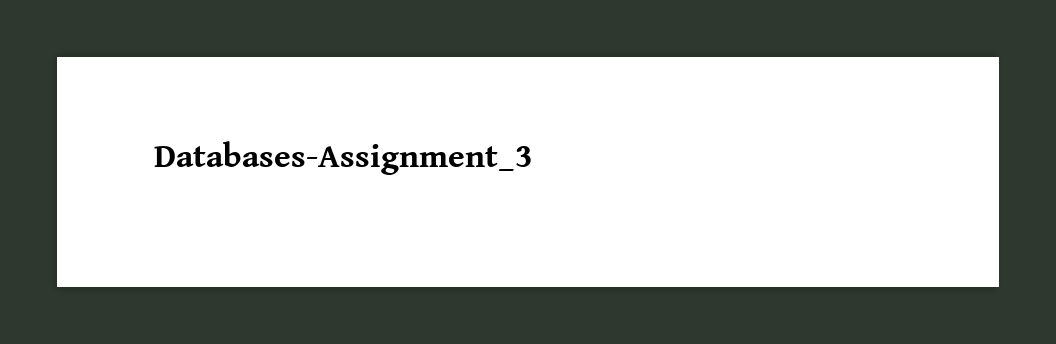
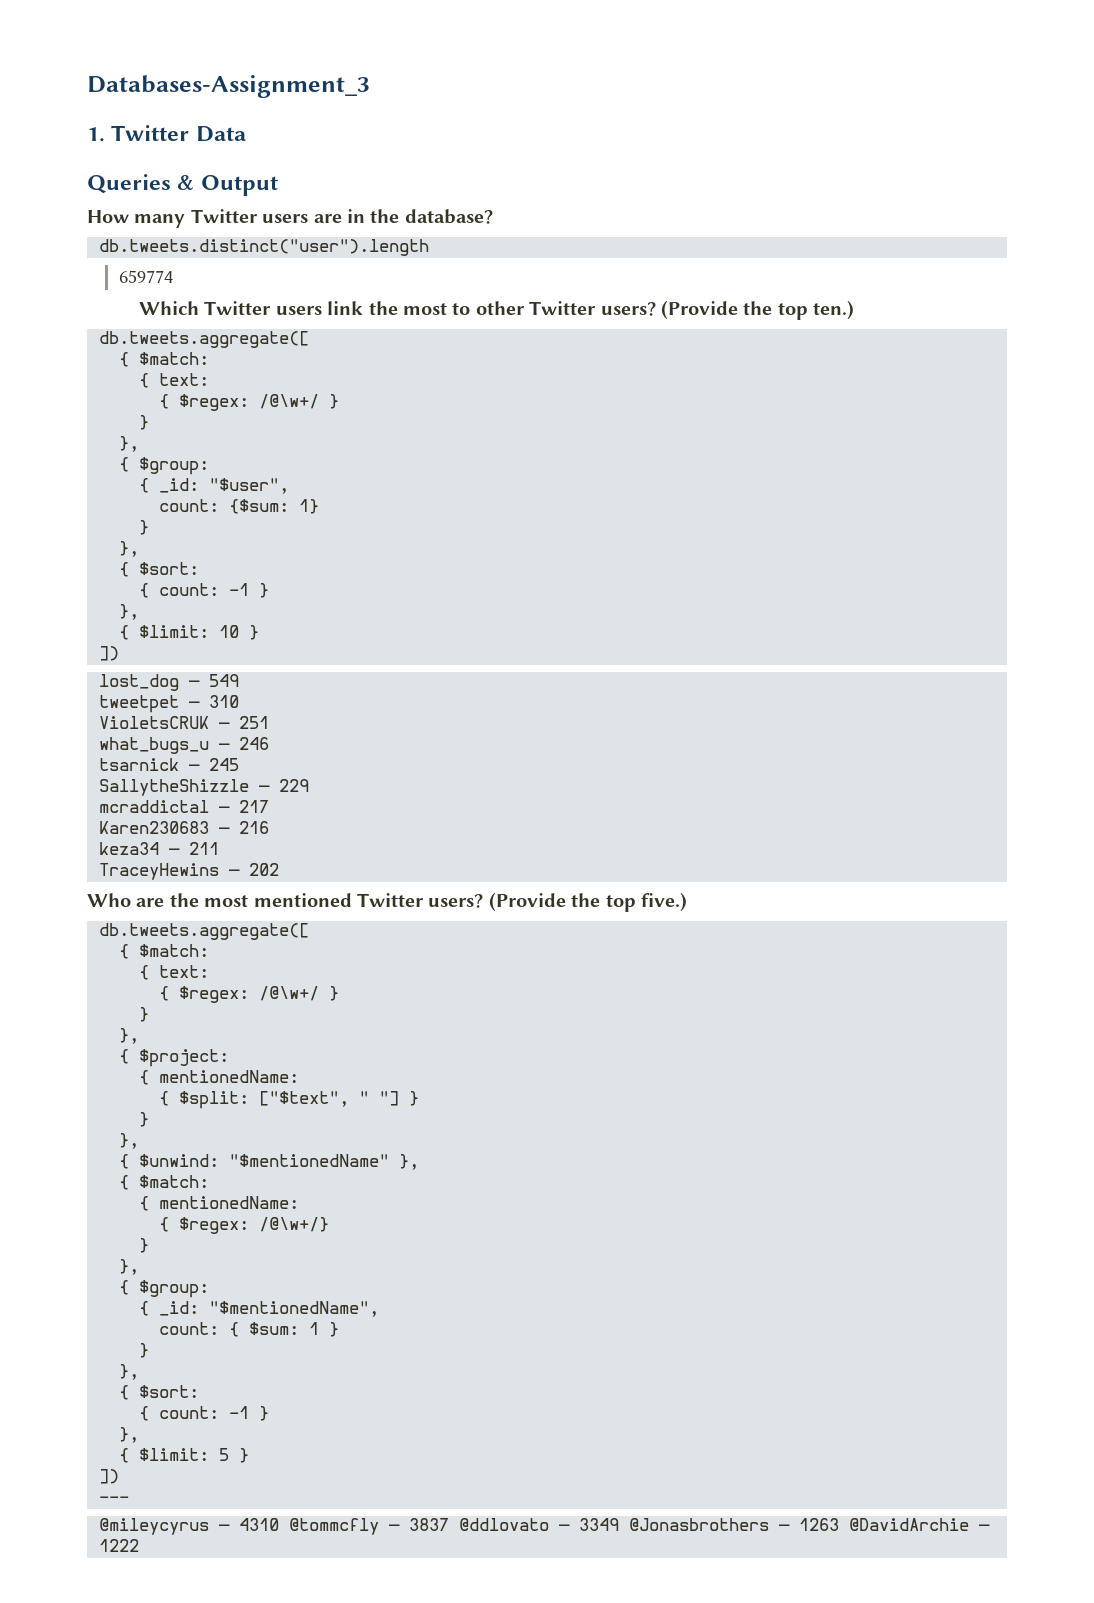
(533, 158) none -> [87,125,246,142] [87,174,278,196] [87,209,493,228] [99,239,429,256] [119,270,174,283] [138,300,855,320] [99,331,309,348] [119,352,209,367] [139,373,209,388] [159,394,339,411] [139,415,149,430] [119,436,139,452] [119,457,209,475] [139,478,289,494] [159,499,319,514] [139,520,149,535] [119,541,139,557] [119,562,199,577] [139,583,269,598] [119,604,139,620] [119,625,259,640] [99,646,119,661] [99,674,239,691] [99,695,239,713] [99,716,269,729] [99,737,269,754] [99,758,239,771] [99,779,309,796] [99,800,269,813] [99,821,269,834] [99,842,219,855] [99,863,279,880] [87,892,687,912] [99,923,309,940] [119,944,209,959] [139,965,209,980] [159,986,339,1003] [139,1007,149,1022] [119,1028,139,1044] [119,1049,229,1067] [139,1070,299,1085] [159,1091,419,1109] [139,1112,149,1127] [119,1133,139,1149] [119,1154,419,1170] [119,1175,209,1190] [139,1196,299,1211] [159,1217,329,1234] [139,1238,149,1253] [119,1259,139,1275] [119,1280,209,1298] [139,1301,379,1317] [159,1322,339,1337] [139,1343,149,1358] [119,1364,139,1380] [119,1385,199,1400] [139,1406,269,1421] [119,1427,139,1443] [119,1448,249,1463] [99,1469,119,1484] [99,1496,129,1503] [99,1518,990,1535] [99,1539,139,1552] // 1. Twitter Data // Queries & Output // How many Twitter users are in the database? // db.tweets.distinct("user").length // 659774 // Which Twitter users link the most to other Twitter users? (Provide the top ten.) // db.tweets.aggregate([ // { $match: // { text: // { $regex: /@\w+/ } // } // }, // { $group: // { _id: "$user", // count: {$sum: 1} // } // }, // { $sort: // { count: -1 } // }, // { $limit: 10 } // ]) // lost_dog — 549 // tweetpet — 310 // VioletsCRUK — 251 // what_bugs_u — 246 // tsarnick — 245 // SallytheShizzle — 229 // mcraddictal — 217 // Karen230683 — 216 // keza34 — 211 // TraceyHewins — 202 // Who are the most mentioned Twitter users? (Provide the top five.) // db.tweets.aggregate([ // { $match: // { text: // { $regex: /@\w+/ } // } // }, // { $project: // { mentionedName: // { $split: ["$text", " "] } // } // }, // { $unwind: "$mentionedName" }, // { $match: // { mentionedName: // { $regex: /@\w+/} // } // }, // { $group: // { _id: "$mentionedName", // count: { $sum: 1 } // } // }, // { $sort: // { count: -1 } // }, // { $limit: 5 } // ]) // --- // @mileycyrus — 4310 @tommcfly — 3837 @ddlovato — 3349 @Jonasbrothers — 1263 @DavidArchie — 1222

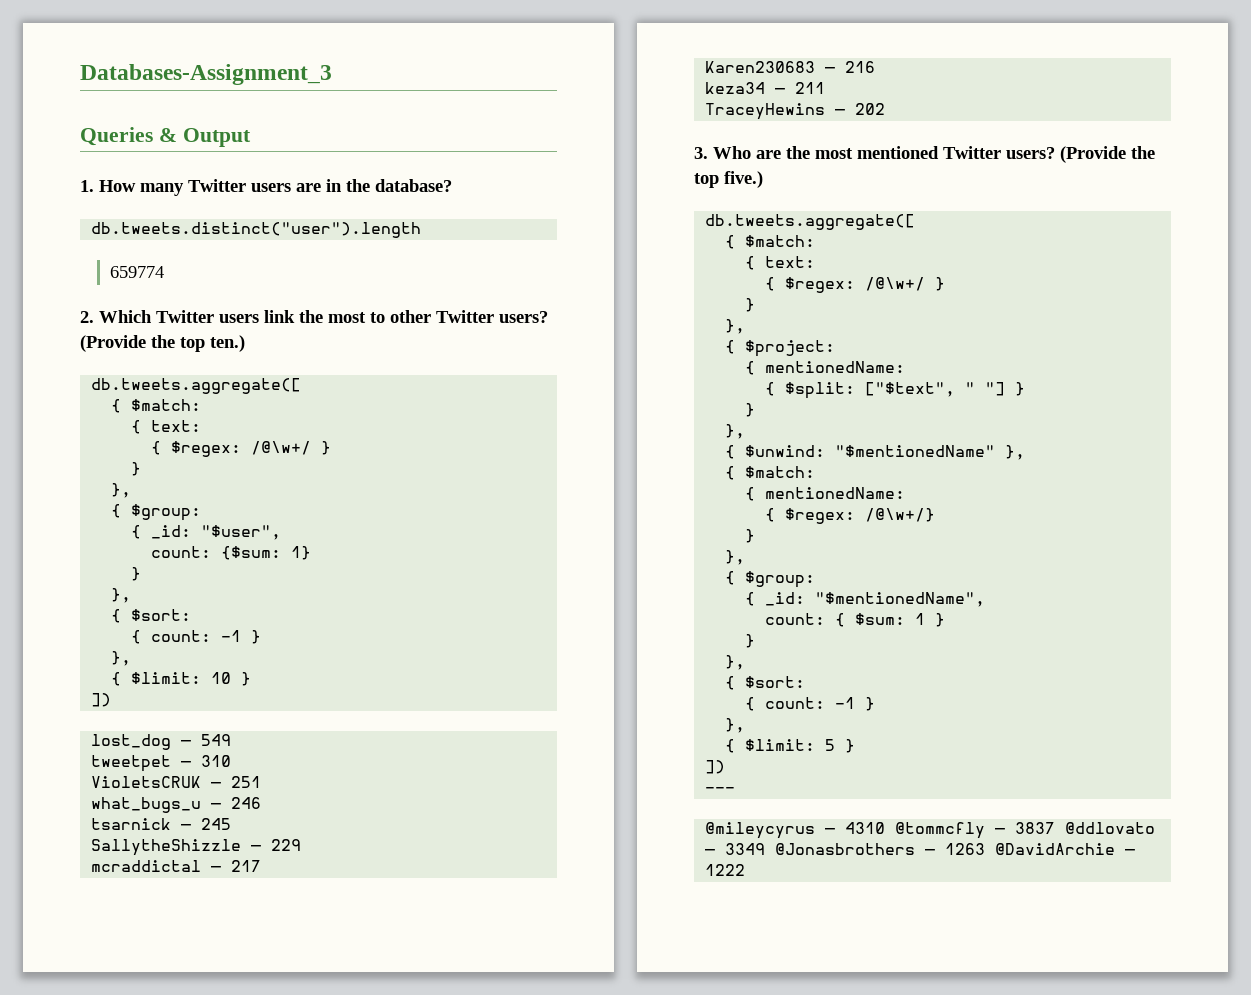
[87,125,246,142] // 1. Twitter Data -> (332, 74) none
(278, 185) none -> [80,180,94,192] 1.
(174, 276) none -> [80,311,94,323] 2.
(279, 869) none -> [694,147,708,159] 3.

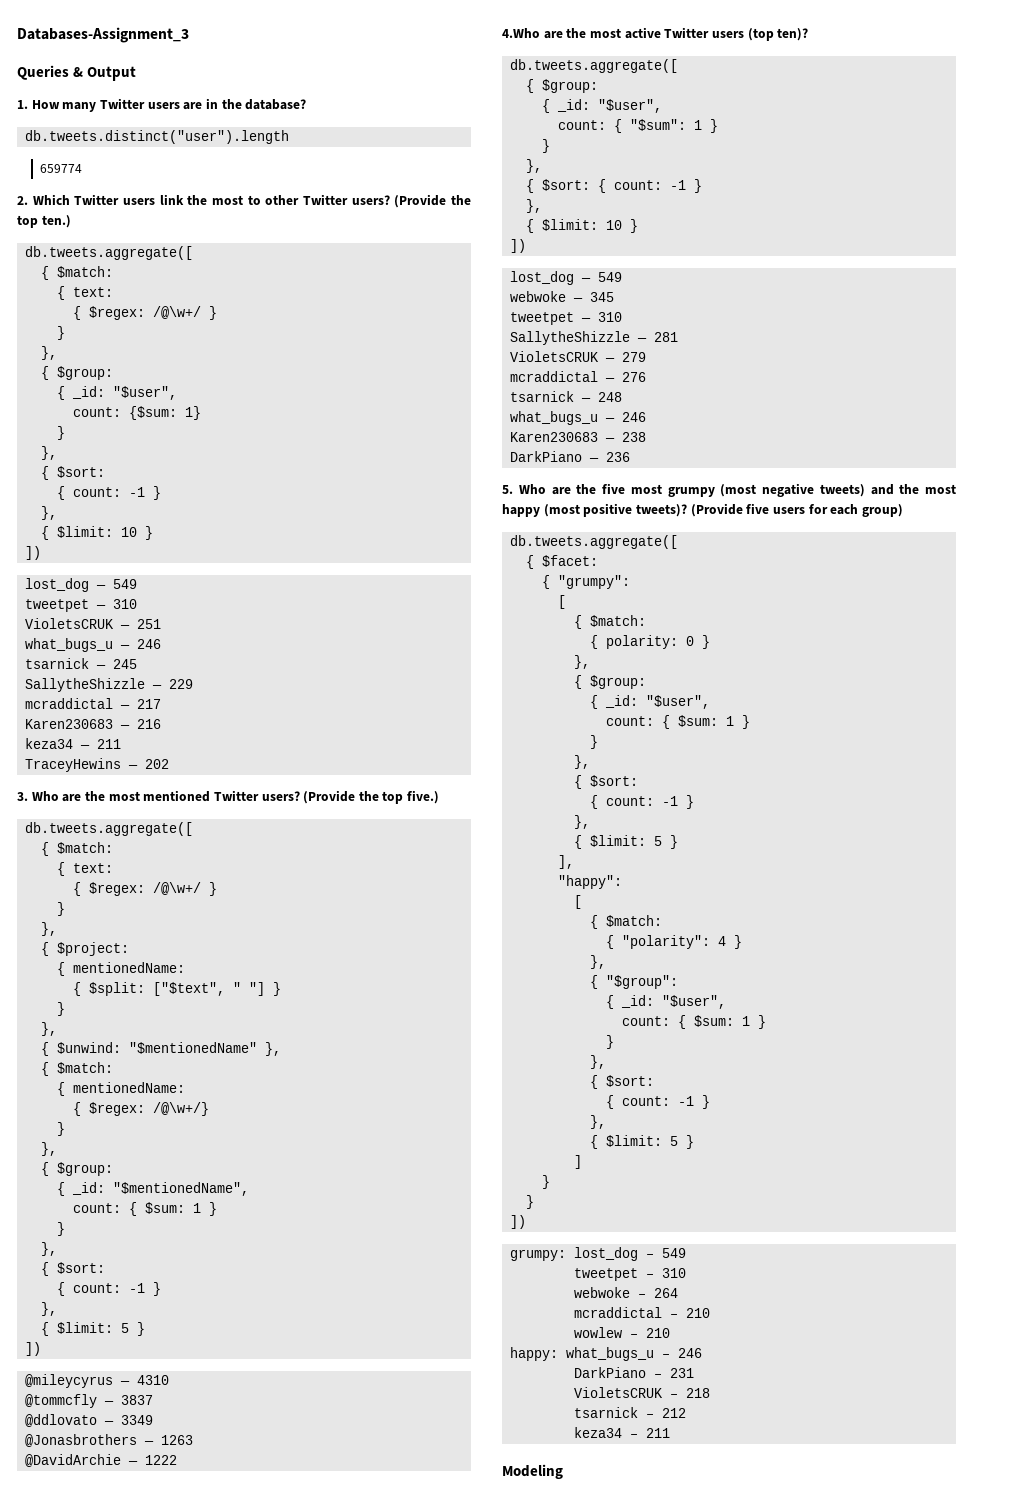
[705,787,736,793] // --- -> (42, 1349) none
(886, 828) none -> (170, 1380) //
(1056, 828) none -> (154, 1400) //
(766, 849) none -> (154, 1420) //
(986, 849) none -> (194, 1440) //
(746, 870) none -> [502,27,809,41] [510,59,679,73] [526,79,599,93] [542,99,663,113] [558,119,719,133] [542,139,551,153] [526,159,543,173] [526,179,703,193] [526,199,543,213] [526,219,639,233] [510,239,527,253] [510,271,623,285] [510,291,615,302] [510,312,623,325] [510,331,679,345] [510,351,647,362] [510,371,647,382] [510,391,623,402] [510,411,647,425] [510,432,647,442] [510,451,631,462] [502,483,956,497] [502,503,903,517] [510,535,679,549] [526,555,599,569] [542,575,631,589] [558,595,567,609] [574,615,647,629] [590,635,711,649] [574,655,591,669] [574,675,647,689] [590,695,711,709] [606,715,751,729] [590,735,599,749] [574,755,591,769] [574,775,639,789] [590,795,695,809] [574,815,591,829] [574,835,679,849] [558,855,575,869] [558,875,623,889] [574,895,583,909] [590,915,663,929] [606,935,743,949] [590,955,607,969] [590,975,679,989] [606,995,727,1009] [622,1015,767,1029] [606,1035,615,1049] [590,1055,607,1069] [590,1075,655,1089] [606,1095,711,1109] [590,1115,607,1129] [590,1135,695,1149] [574,1155,583,1169] [542,1175,551,1189] [526,1195,535,1209] [510,1215,527,1229] [510,1247,687,1261] [574,1268,687,1281] [574,1287,679,1298] [574,1307,711,1318] [574,1327,671,1338] [510,1347,703,1361] [574,1367,695,1378] [574,1387,711,1398] [574,1407,687,1418] [574,1427,671,1438] [502,1464,563,1479] // 4.Who are the most active Twitter users (top ten)? // db.tweets.aggregate([ // { $group: // { _id: "$user", // count: { "$sum": 1 } // } // }, // { $sort: { count: -1 } // }, // { $limit: 10 } // ]) // lost_dog — 549 // webwoke — 345 // tweetpet — 310 // SallytheShizzle — 281 // VioletsCRUK — 279 // mcraddictal — 276 // tsarnick — 248 // what_bugs_u — 246 // Karen230683 — 238 // DarkPiano — 236 // 5. Who are the five most grumpy (most negative tweets) and the most happy (most positive tweets)? (Provide five users for each group) // db.tweets.aggregate([ // { $facet: // { "grumpy": // [ // { $match: // { polarity: 0 } // }, // { $group: // { _id: "$user", // count: { $sum: 1 } // } // }, // { $sort: // { count: -1 } // }, // { $limit: 5 } // ], // "happy": // [ // { $match: // { "polarity": 4 } // }, // { "$group": // { _id: "$user", // count: { $sum: 1 } // } // }, // { $sort: // { count: -1 } // }, // { $limit: 5 } // ] // } // } // ]) // grumpy: lost_dog – 549 // tweetpet – 310 // webwoke – 264 // mcraddictal – 210 // wowlew – 210 // happy: what_bugs_u – 246 // DarkPiano – 231 // VioletsCRUK – 218 // tsarnick – 212 // keza34 – 211 // Modeling

